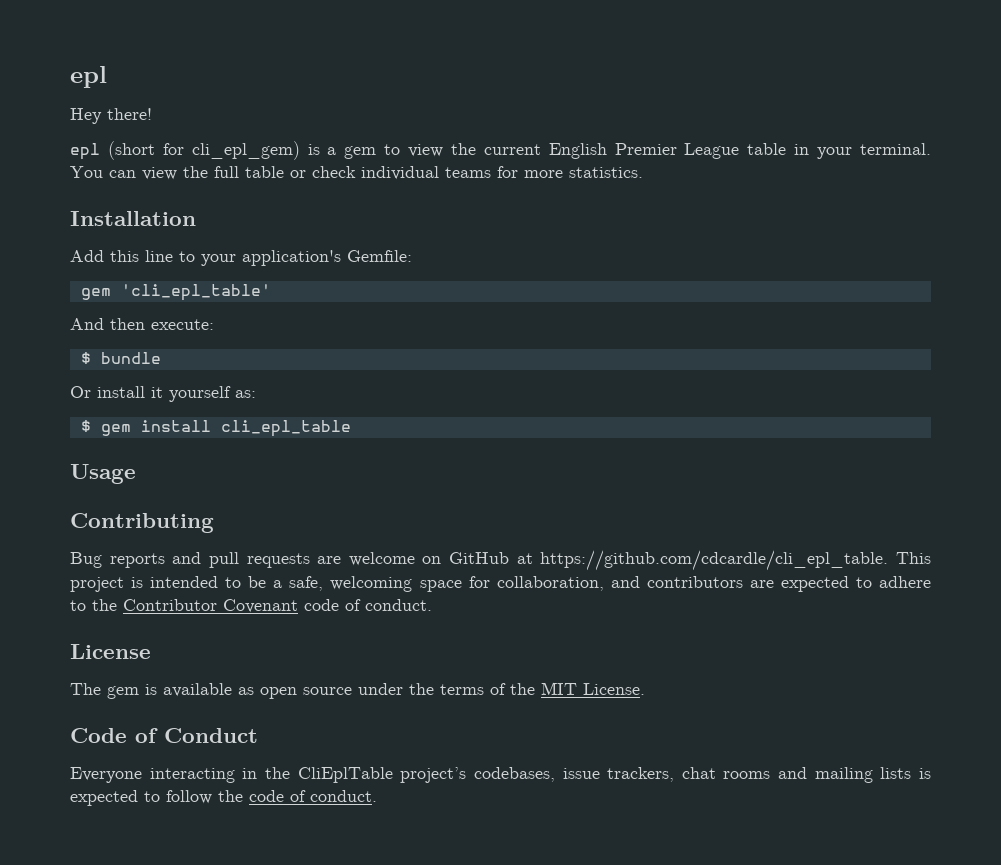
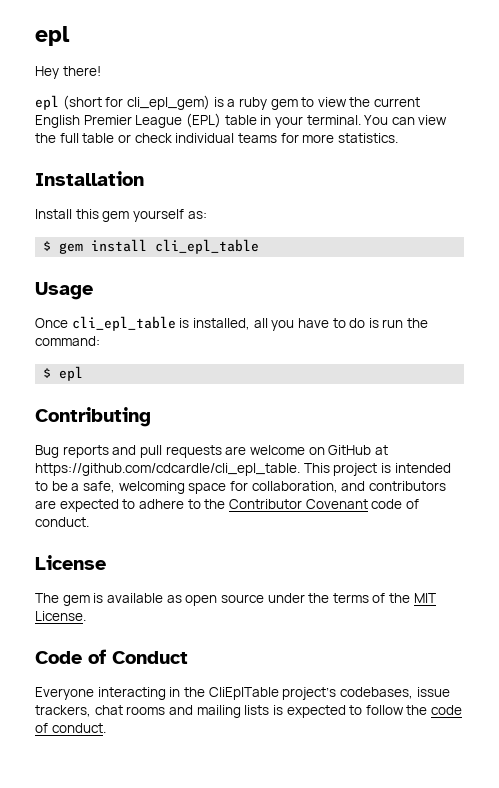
(337, 151) none -> [238,97,267,110] ruby
(740, 151) none -> [185,113,221,128] (EPL)
[70,250,412,266] [80,284,271,301] [70,318,214,330] [80,352,161,364] [70,386,163,398] Add this line to your application's Gemfile: // gem 'cli_epl_table' // And then execute: // $ bundle // Or install it -> [35,209,130,222] Install this gem
(136, 474) none -> [35,316,429,331] [35,336,100,346] [43,366,84,381] // Once cli_epl_table is installed, all you have to do is run the command: // $ epl

